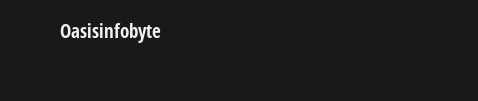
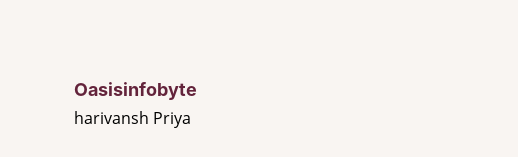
(161, 33) none -> [74,111,192,128] // harivansh Priya

